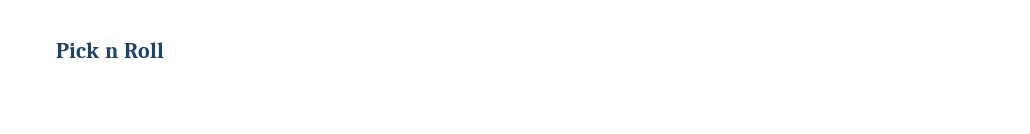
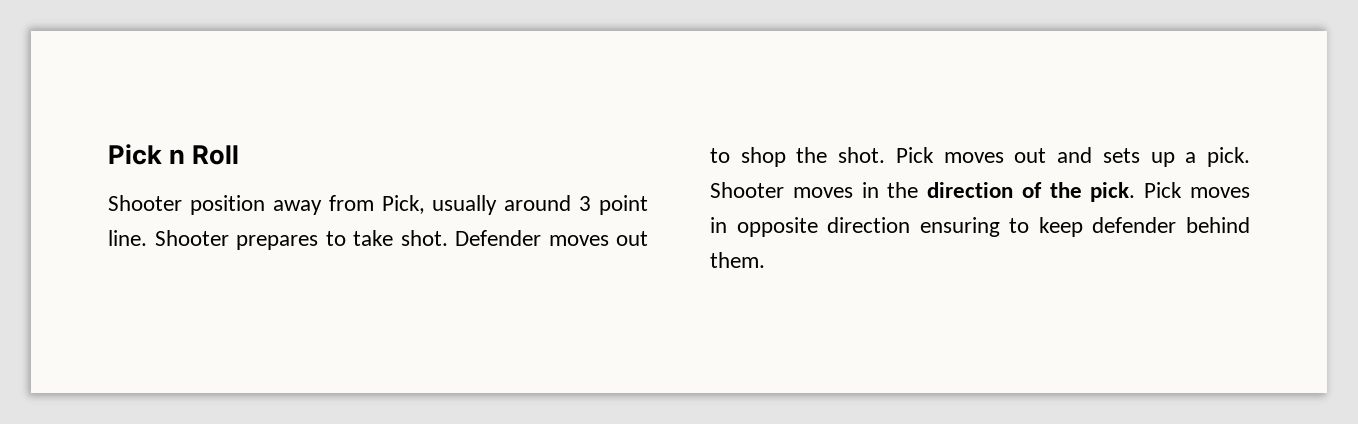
(164, 50) none -> [108,195,648,215] [108,230,648,250] [710,147,1250,167] [710,182,1250,202] [710,217,1250,237] [710,252,765,268] // Shooter position away from Pick, usually around 3 point line. Shooter prepares to take shot. Defender moves out to shop the shot. Pick moves out and sets up a pick. Shooter moves in the direction of the pick. Pick moves in opposite direction ensuring to keep defender behind them.

